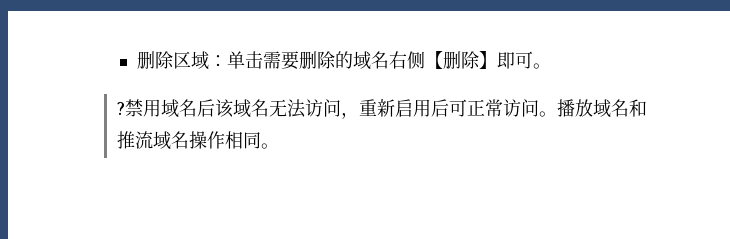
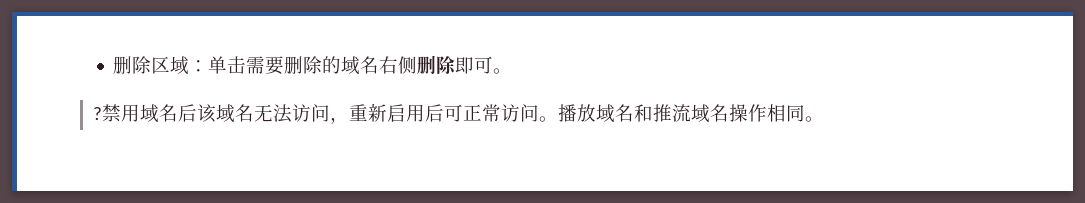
[424,51,497,69] 【删除】 -> [417,55,457,75] 删除

